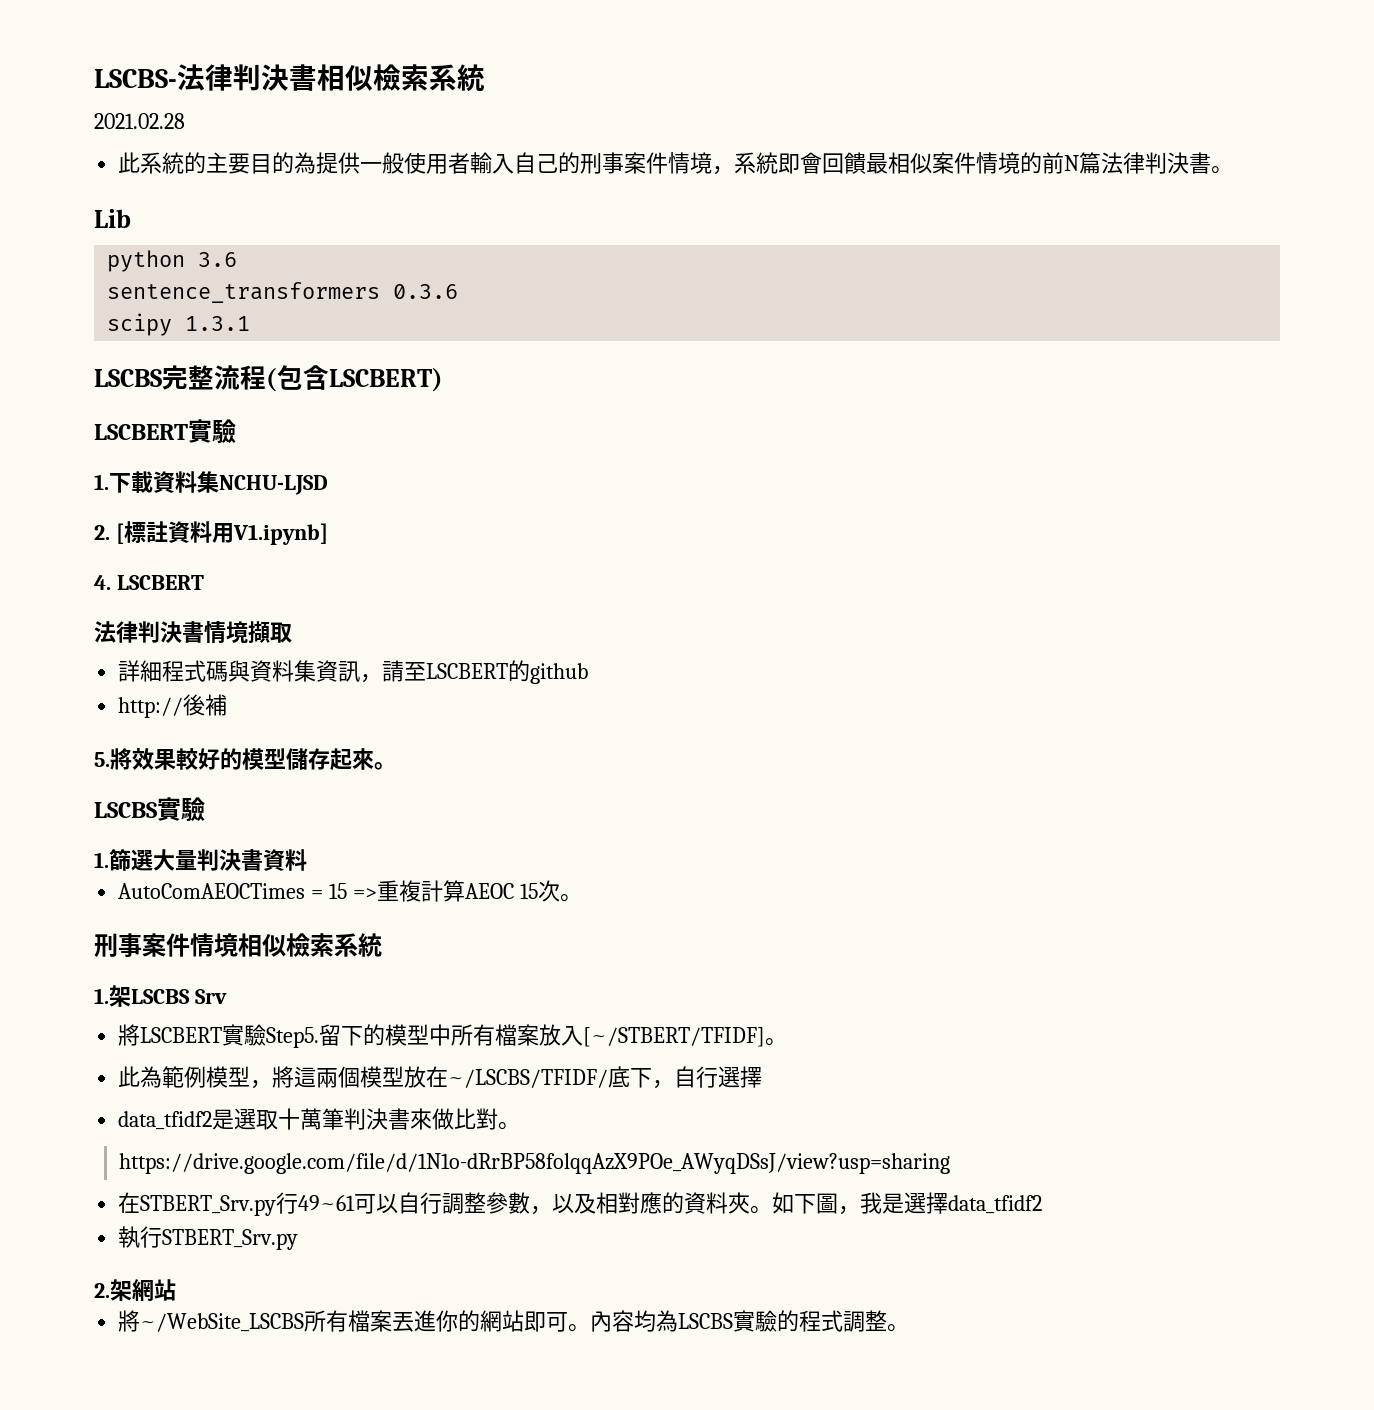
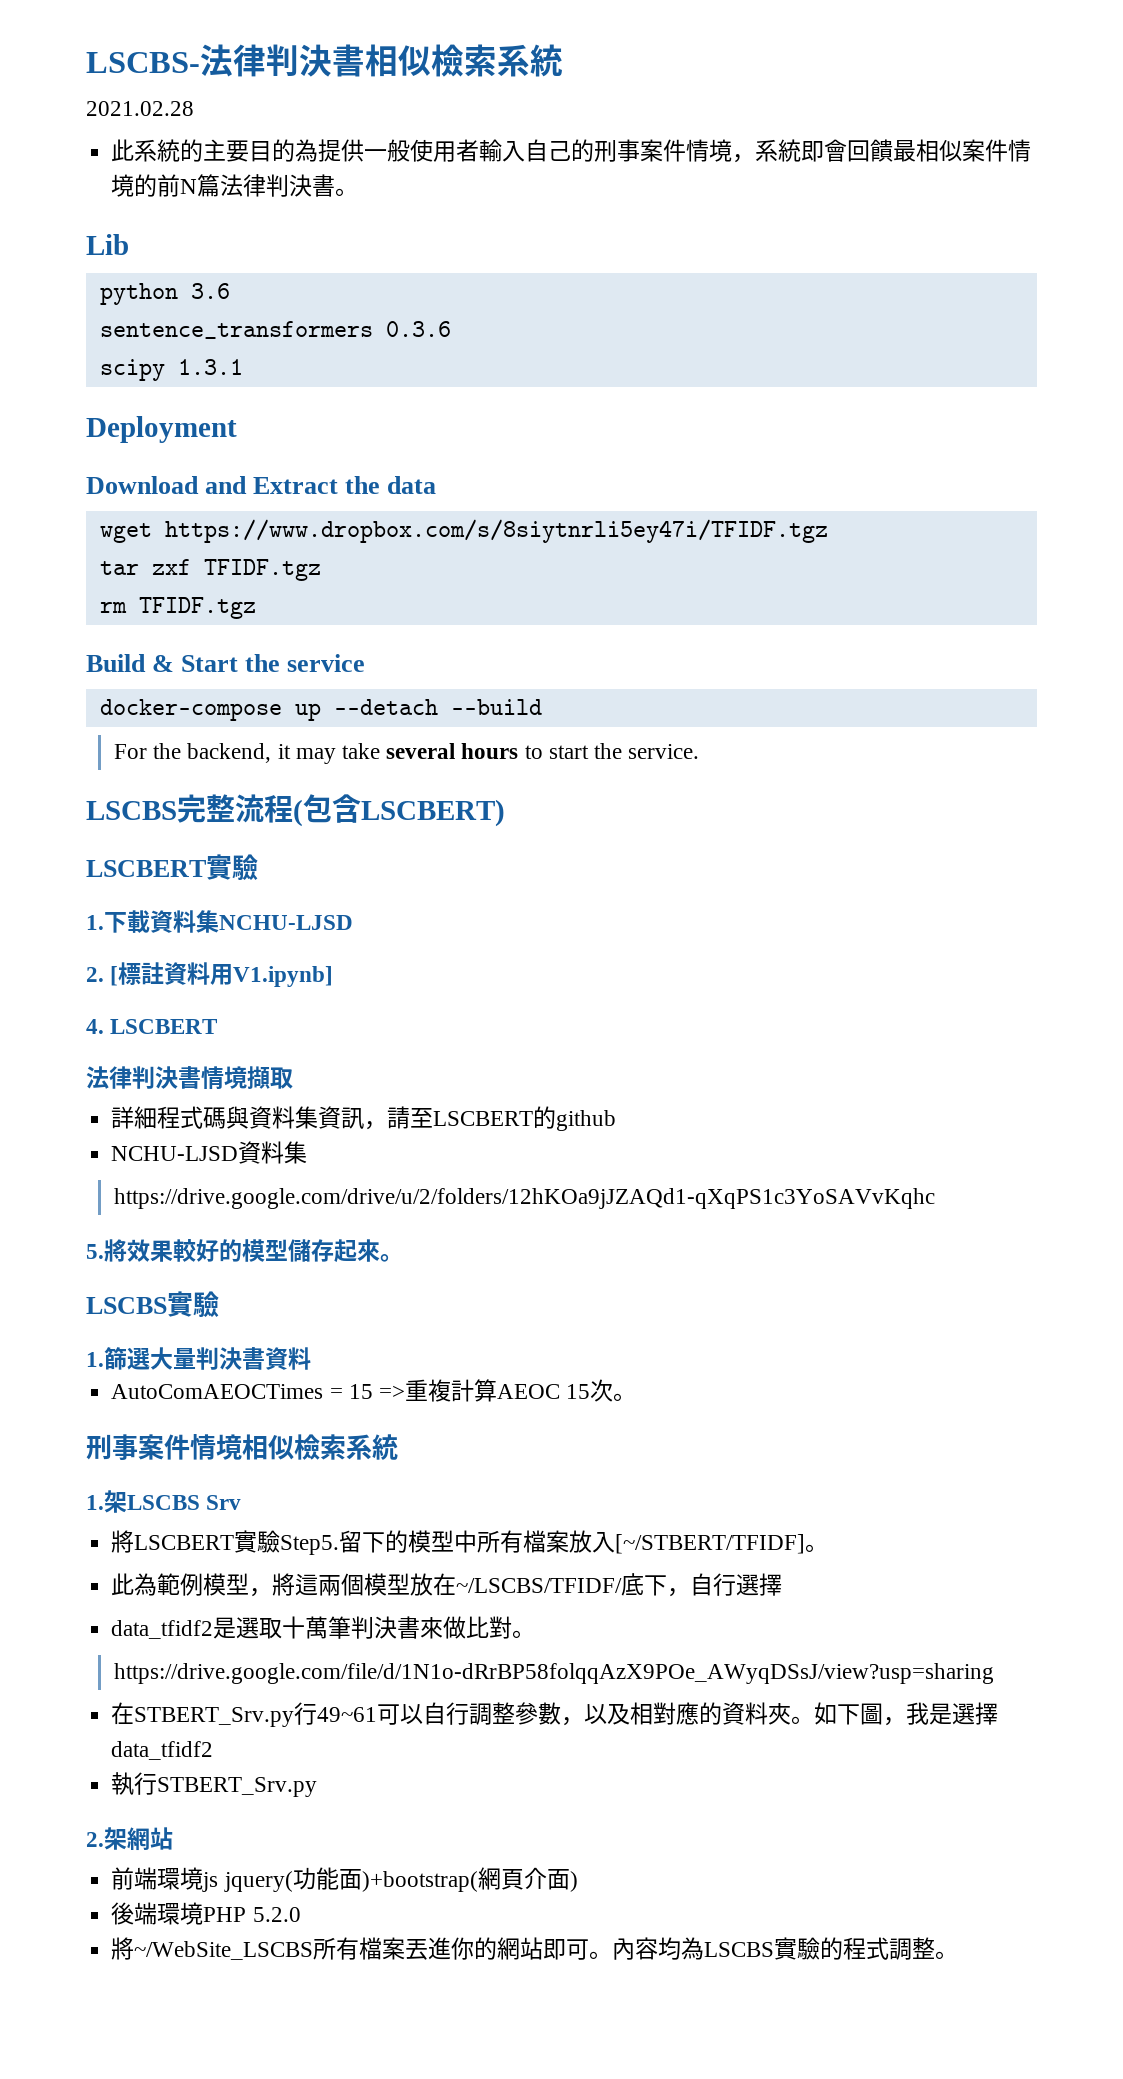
(251, 323) none -> [86,416,237,443] [86,476,437,494] [99,519,828,543] [99,559,321,581] [99,597,256,619] [86,654,366,672] [99,699,542,721] [113,743,700,764] // Deployment // Download and Extract the data // wget https://www.dropbox.com/s/8siytnrli5ey47i/TFIDF.tgz // tar zxf TFIDF.tgz // rm TFIDF.tgz // Build & Start the service // docker-compose up --detach --build // For the backend, it may take several hours to start the service.
[118,694,228,718] http://後補 -> [111,1141,308,1164] [113,1188,935,1209] NCHU-LJSD資料集 // https://drive.google.com/drive/u/2/folders/12hKOa9jJZAQd1-qXqPS1c3YoSAVvKqhc
(176, 1290) none -> [111,1867,578,1892] [111,1902,301,1925] // 前端環境js jquery(功能面)+bootstrap(網頁介面) // 後端環境PHP 5.2.0

